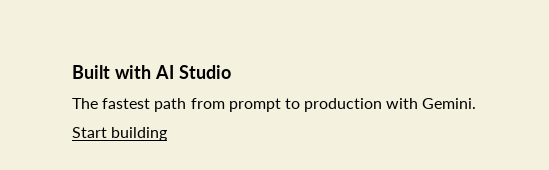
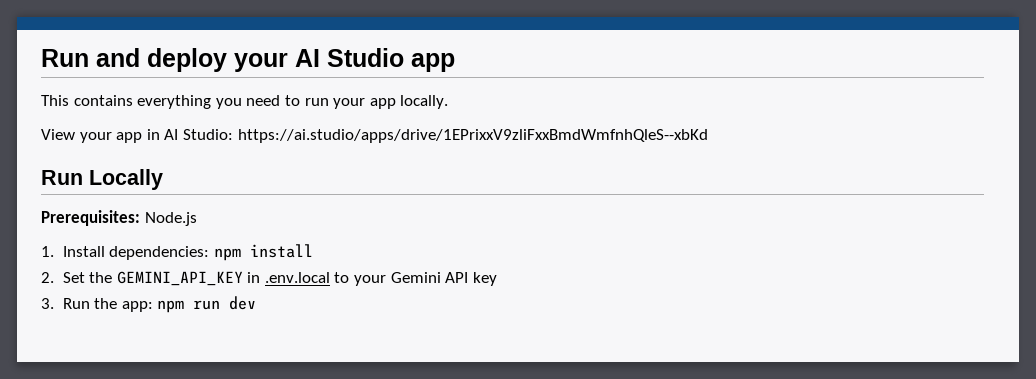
[72,65,231,79] [72,98,477,112] [72,127,168,141] Built with AI Studio // The fastest path from prompt to production with Gemini. // Start building -> [41,48,455,72] [41,95,449,109] [41,129,708,143] [41,169,163,190] [41,210,197,226] [41,244,313,261] [41,271,497,286] [41,296,257,313] Run and deploy your AI Studio app // This contains everything you need to run your app locally. // View your app in AI Studio: https://ai.studio/apps/drive/1EPrixxV9zliFxxBmdWmfnhQleS--xbKd // Run Locally // Prerequisites: Node.js // 1. Install dependencies: npm install // 2. Set the GEMINI_API_KEY in .env.local to your Gemini API key // 3. Run the app: npm run dev

